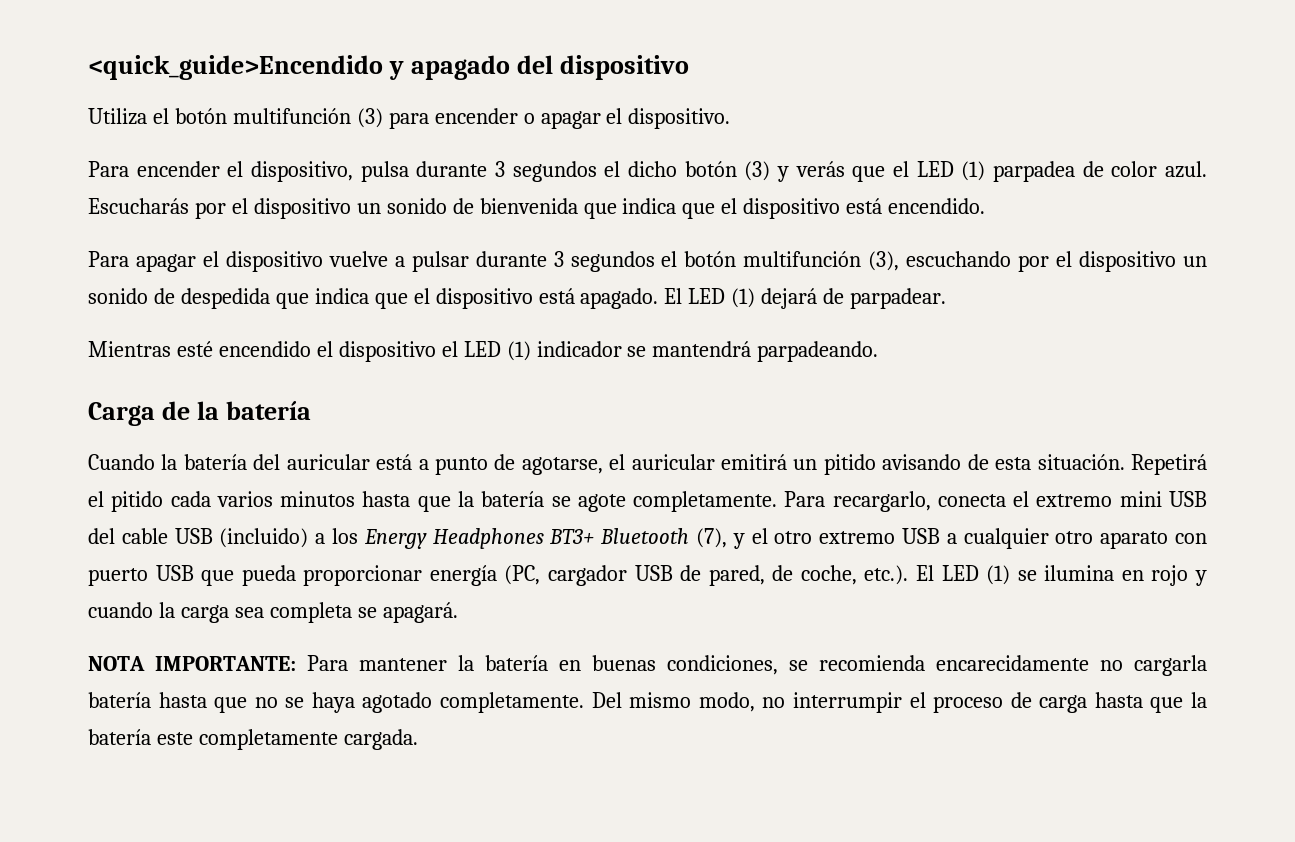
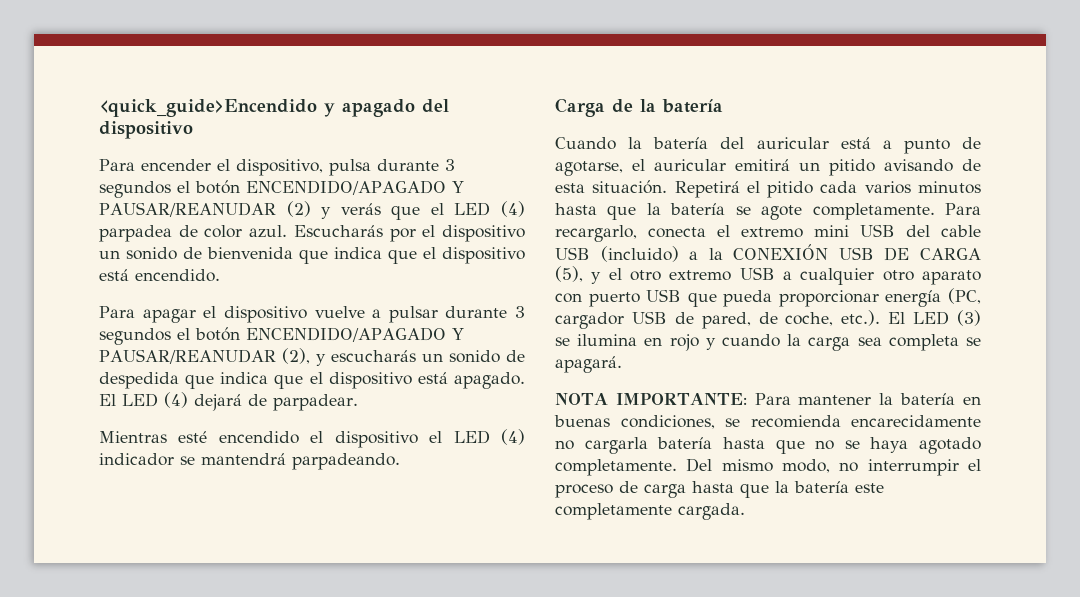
[88,108,731,129] // Utiliza el botón multifunción (3) para encender o apagar el dispositivo. -> (193, 130) none
[628,161,771,181] dicho botón (3) -> [195,180,464,195] [99,201,311,217] botón ENCENDIDO/APAGADO Y PAUSAR/REANUDAR (2)
[961,161,986,181] (1) -> [501,201,525,217] (4)
[743,251,1177,272] multifunción (3), escuchando por el dispositivo -> [246,327,464,342] [99,348,416,366] ENCENDIDO/APAGADO Y PAUSAR/REANUDAR (2), y escucharás
[731,288,756,308] (1) -> [164,392,188,408] (4)
[506,341,531,361] (1) -> [501,429,525,445] (4)
[332,528,727,549] los Energy Headphones BT3+ Bluetooth (7), -> [708,244,981,261] [555,266,583,282] la CONEXIÓN USB DE CARGA (5),
[986,565,1011,585] (1) -> [957,310,982,326] (3)

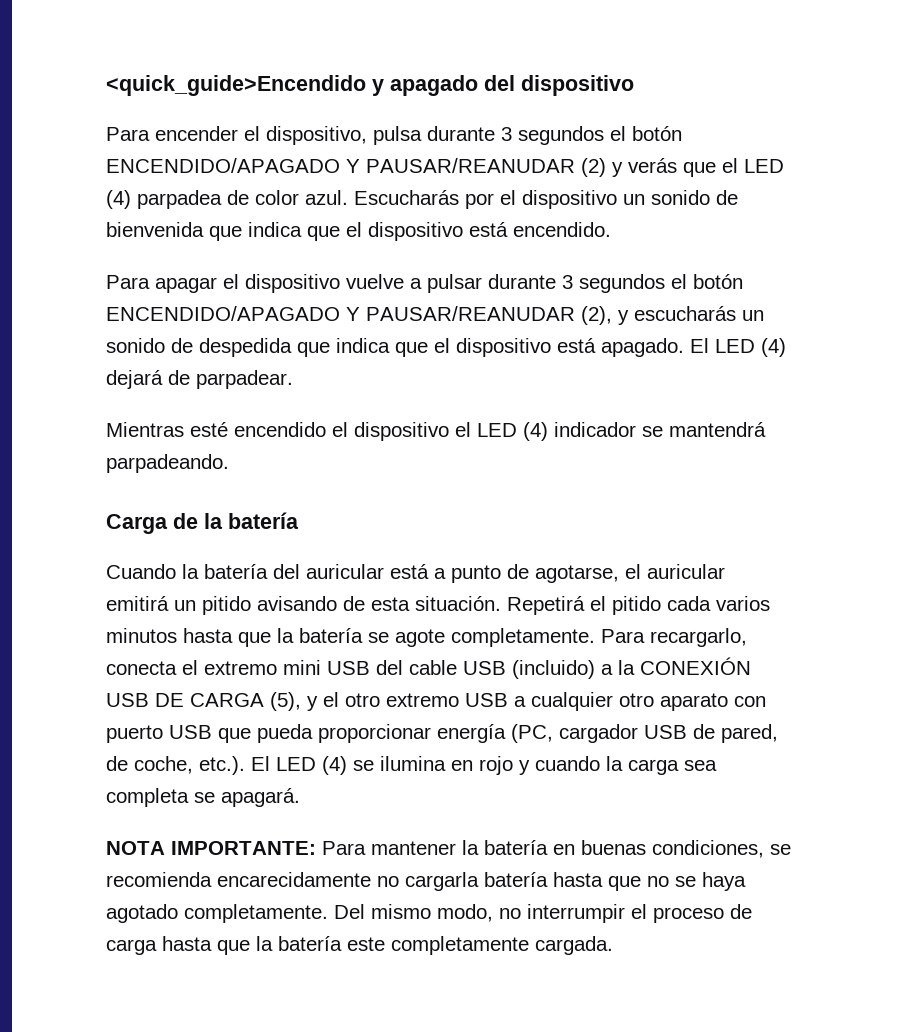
[957,310,982,326] (3) -> [322,756,347,775] (4)

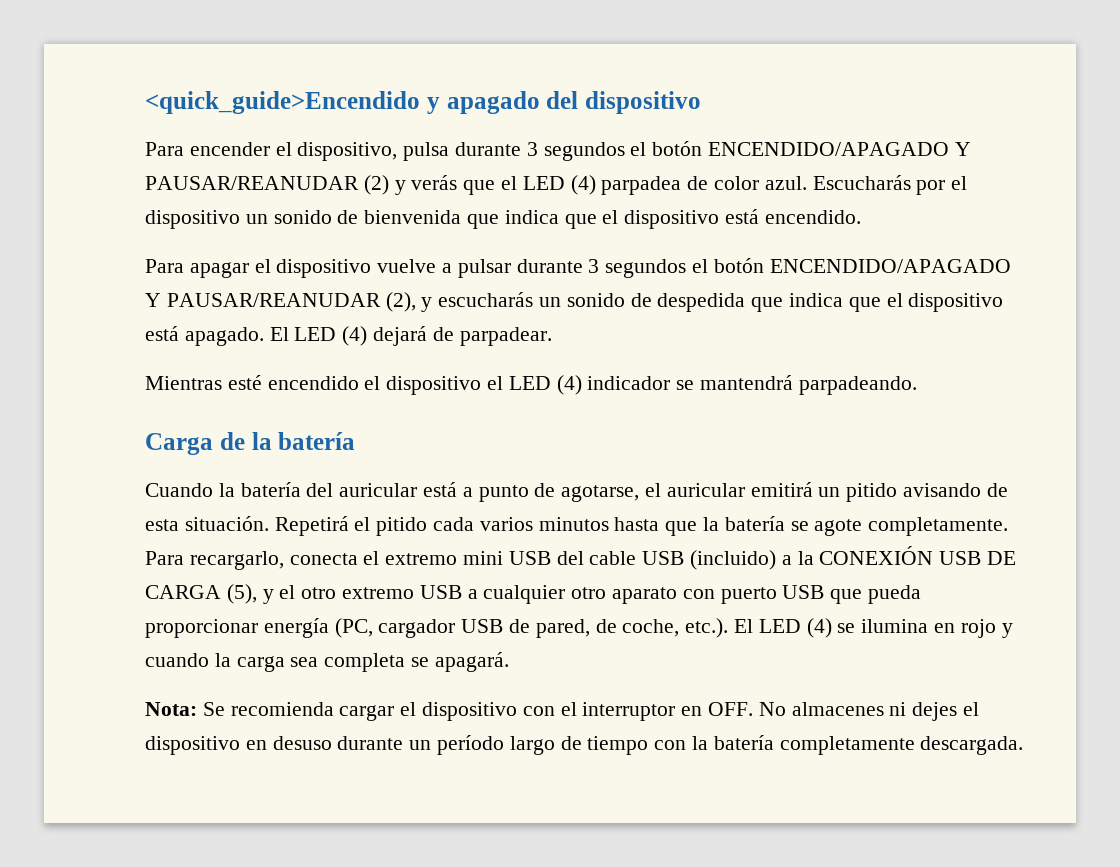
[106,840,791,858] [106,872,746,891] [106,904,752,923] [106,936,613,955] NOTA IMPORTANTE: Para mantener la batería en buenas condiciones, se recomienda encarecidamente no cargarla batería hasta que no se haya agotado completamente. Del mismo modo, no interrumpir el proceso de carga hasta que la batería este completamente cargada. -> [145,702,980,721] [145,735,1024,755] Nota: Se recomienda cargar el dispositivo con el interruptor en OFF. No almacenes ni dejes el dispositivo en desuso durante un período largo de tiempo con la batería completamente descargada.

